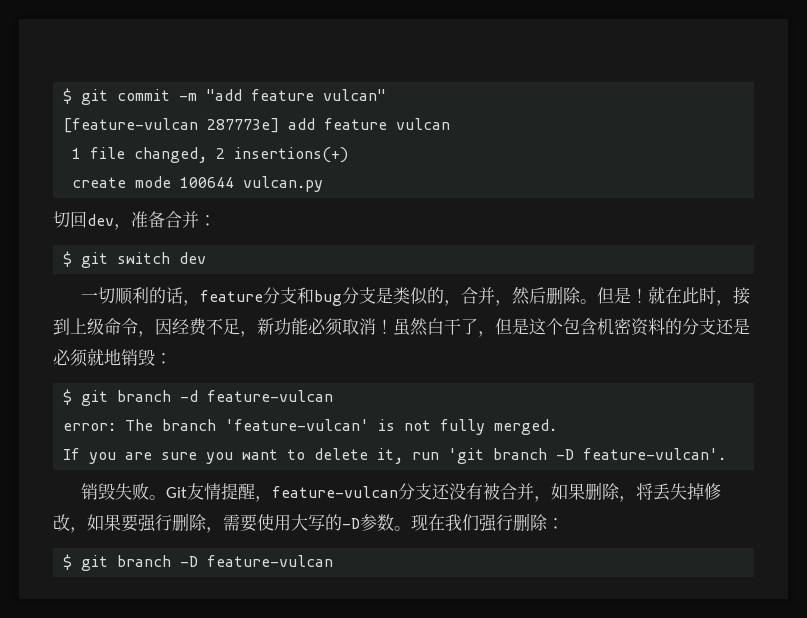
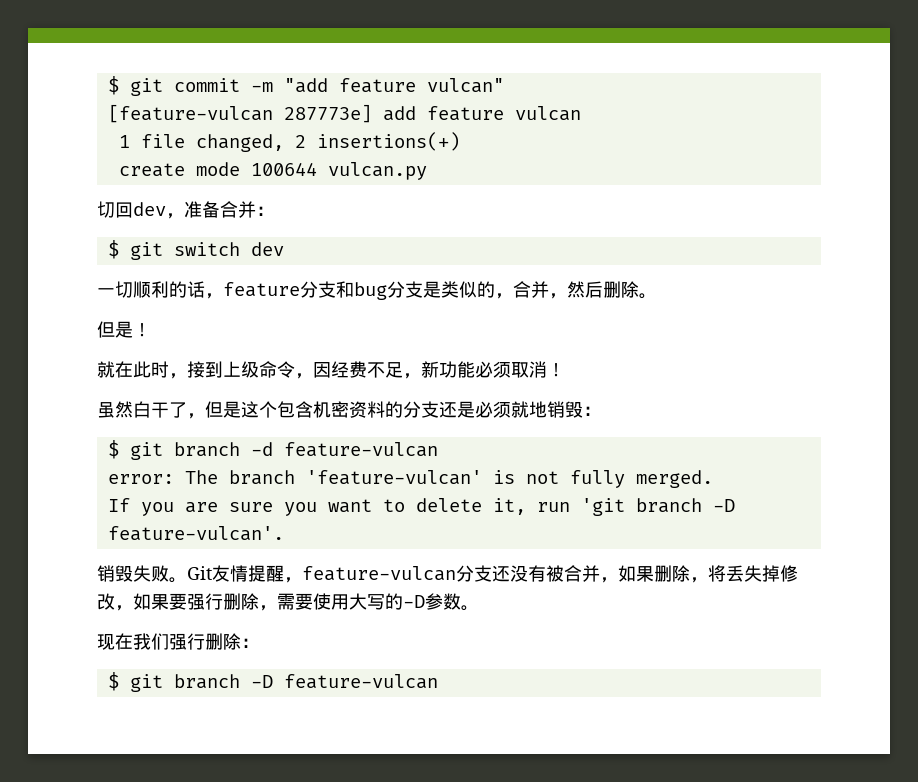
(597, 301) none -> (657, 296) //
(648, 295) none -> (151, 330) //
(393, 326) none -> (565, 370) //
(411, 528) none -> (479, 608) //

